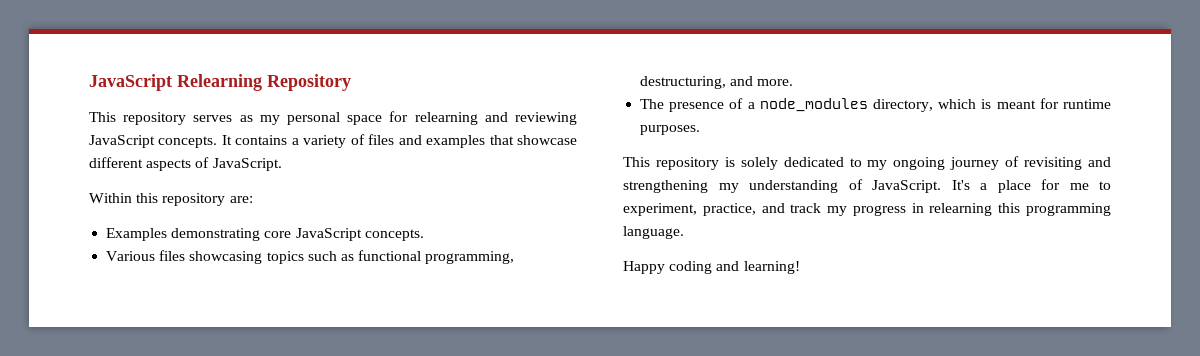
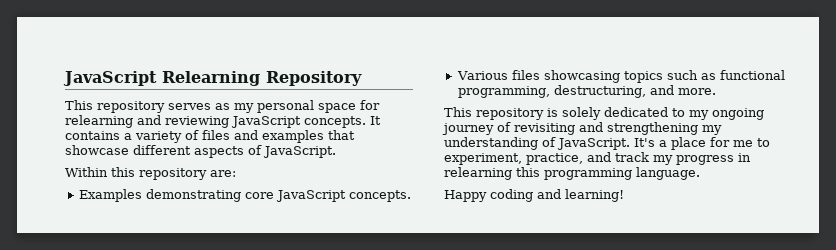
[640,98,1111,112] [640,125,701,135] // The presence of a node_modules directory, which is meant for runtime purposes. -> (716, 91) none

